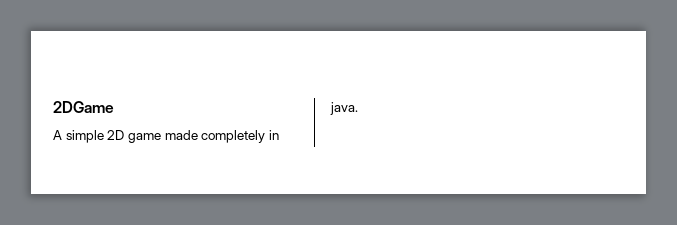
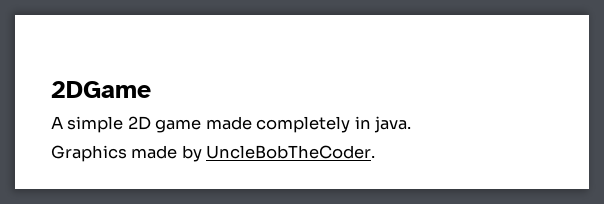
(358, 108) none -> [51,145,376,162] // Graphics made by UncleBobTheCoder.

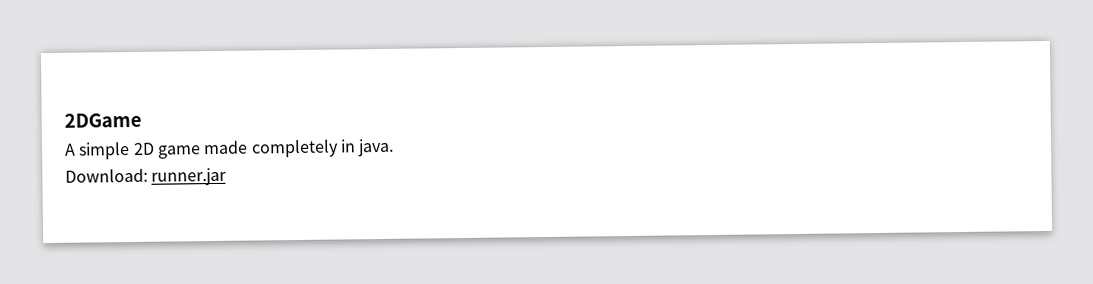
[51,145,376,162] Graphics made by UncleBobTheCoder. -> [65,167,228,186] Download: runner.jar

